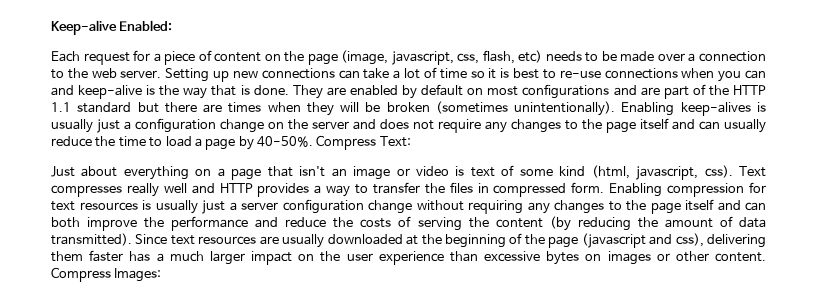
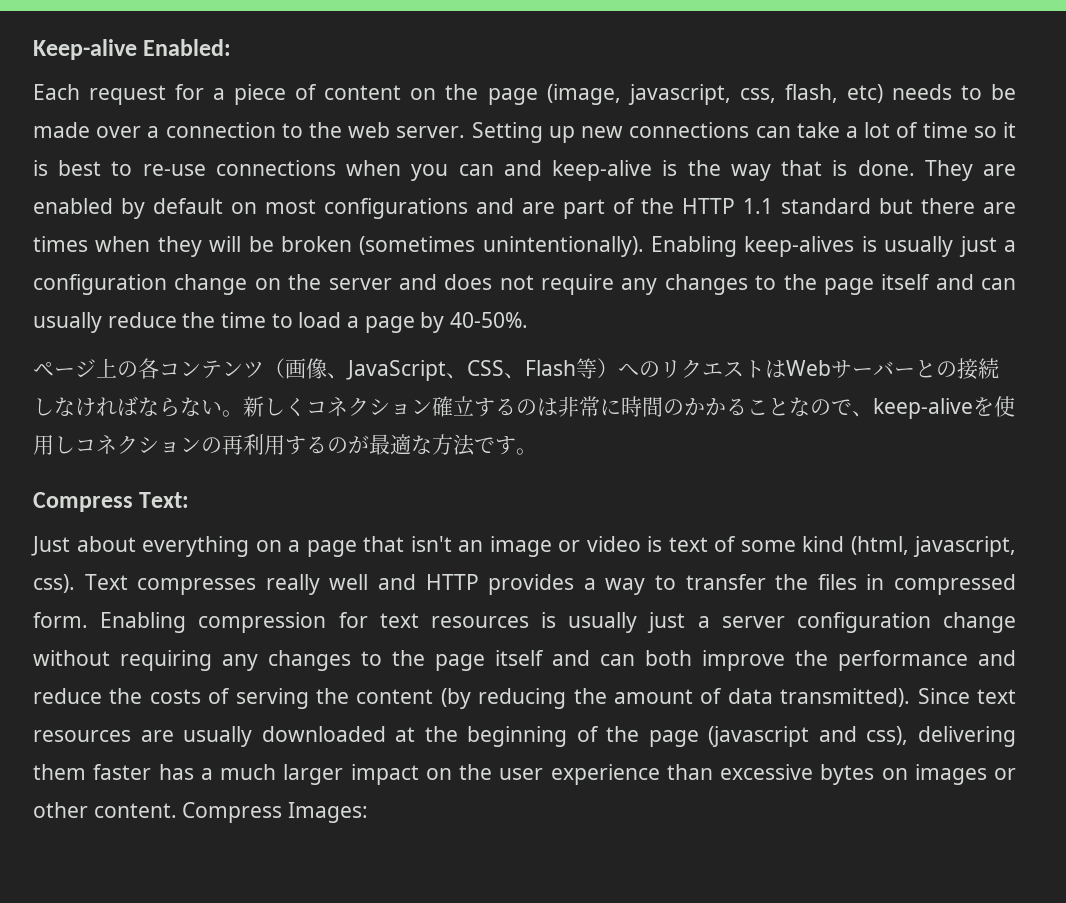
(313, 141) none -> [33,358,999,381] [33,396,1015,419] [33,434,537,456] // ページ上の各コンテンツ（画像、JavaScript、CSS、Flash等）へのリクエストはWebサーバーとの接続しなければならない。新しくコネクション確立するのは非常に時間のかかることなので、keep-aliveを使用しコネクションの再利用するのが最適な方法です。 //

